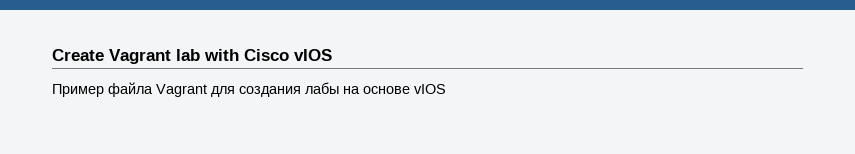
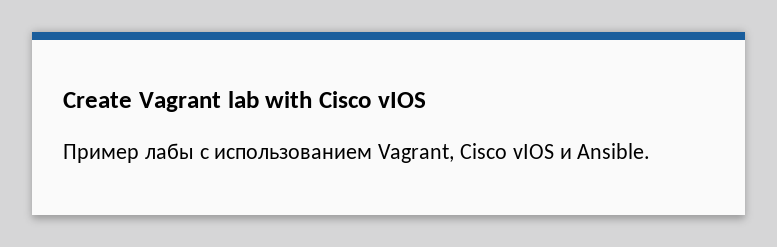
[108,82,446,97] файла Vagrant для создания лабы на основе vIOS -> [144,143,651,163] лабы с использованием Vagrant, Cisco vIOS и Ansible.

